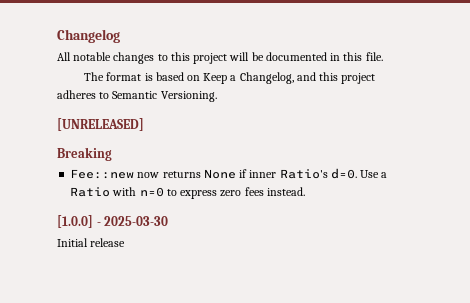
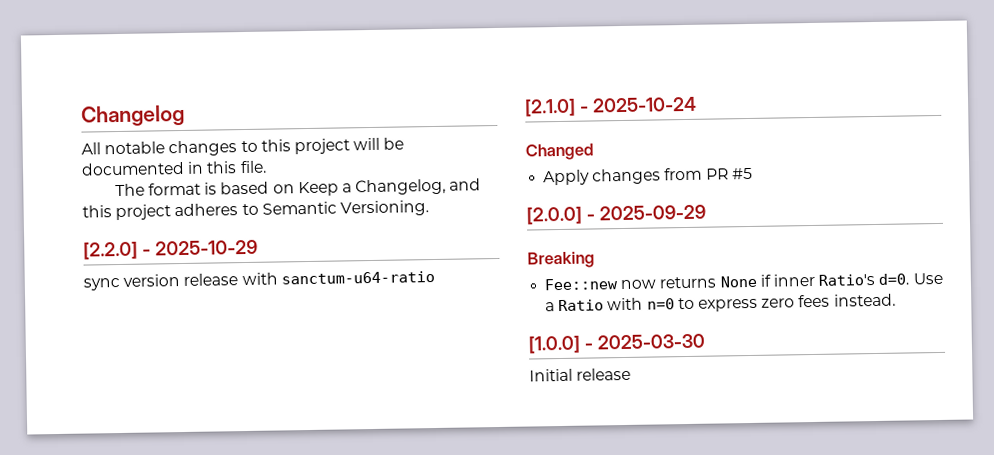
[57,118,144,131] [UNRELEASED] -> [83,239,258,260] [83,270,435,291] [524,96,697,117] [525,143,594,161] [543,167,753,186] [526,204,706,225] [2.2.0] - 2025-10-29 // sync version release with sanctum-u64-ratio // [2.1.0] - 2025-10-24 // Changed // Apply changes from PR #5 // [2.0.0] - 2025-09-29

